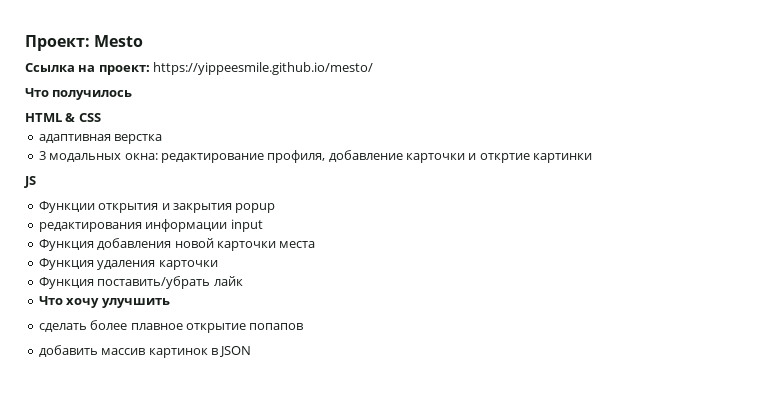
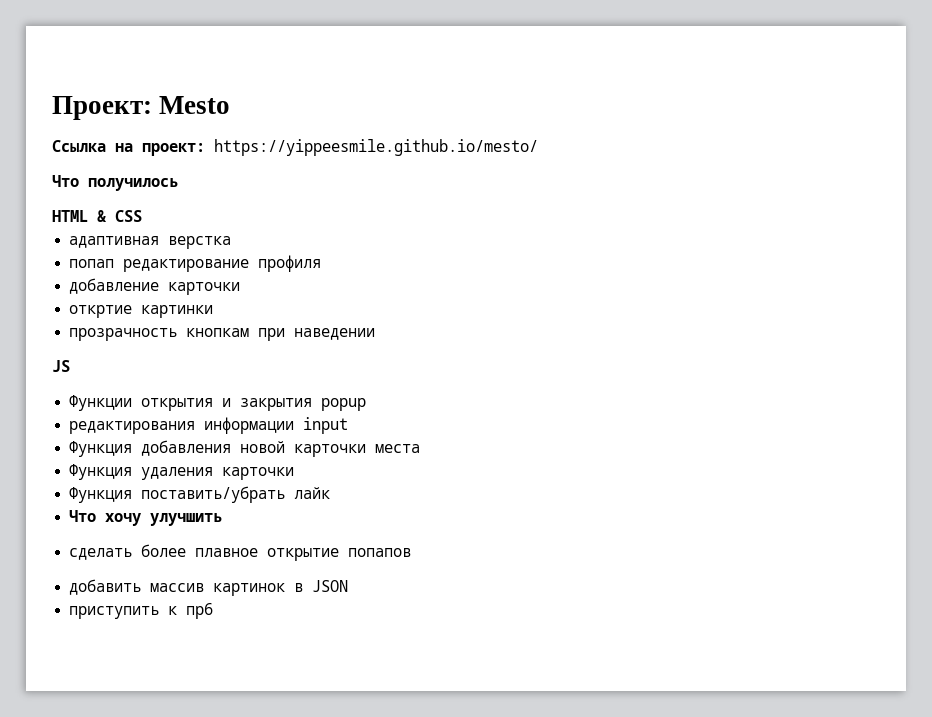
[38,150,326,163] 3 модальных окна: редактирование профиля, -> [69,255,322,272] попап редактирование профиля //
[468,153,477,160] и -> (241, 288) //
(593, 158) none -> [69,328,376,341] // прозрачность кнопкам при наведении
(252, 351) none -> [69,603,214,619] // приступить к пр6

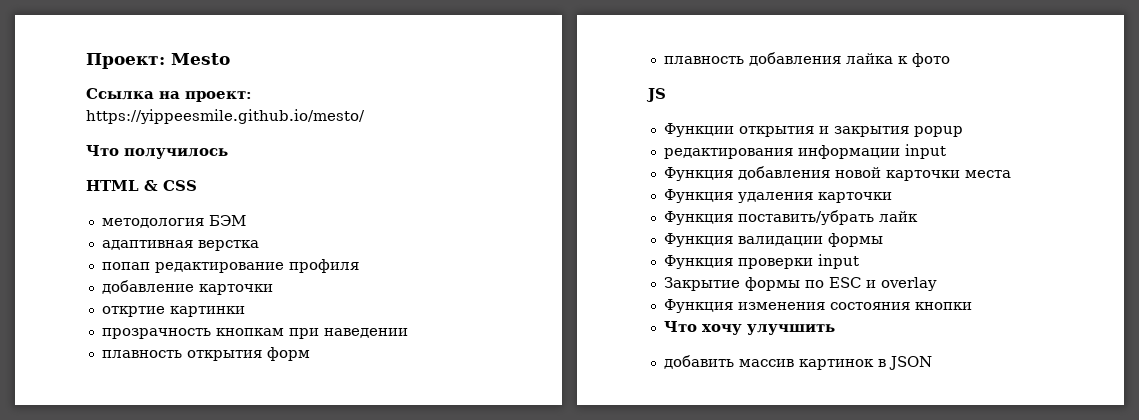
(142, 216) none -> [101,215,246,228] // методология БЭМ
(376, 334) none -> [101,347,310,361] [663,52,950,67] // плавность открытия форм // плавность добавления лайка к фото
[69,510,223,526] [69,544,412,561] Что хочу улучшить // сделать более плавное открытие попапов -> [663,233,883,247] [663,254,859,269] [663,277,937,291] [663,299,972,313] [663,321,835,335] Функция валидации формы // Функция проверки input // Закрытие формы по ESC и overlay // Функция изменения состояния кнопки // Что хочу улучшить
[69,603,214,619] // приступить к пр6 -> (932, 363) none

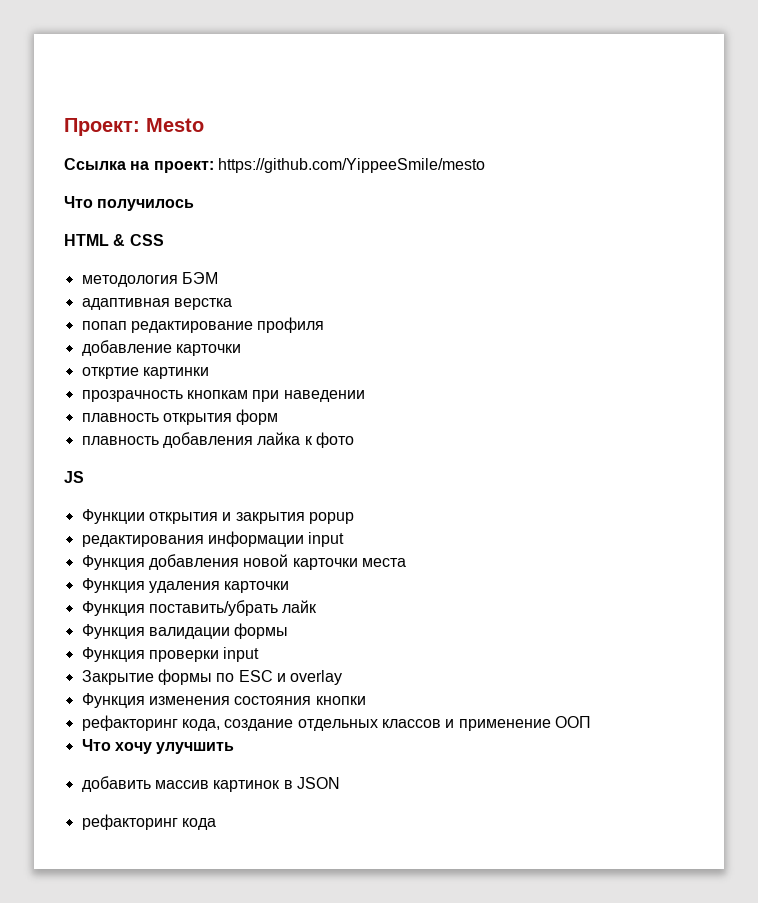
[86,109,365,124] https://yippeesmile.github.io/mesto/ -> [217,158,485,173] https://github.com/YippeeSmile/mesto
(972, 306) none -> [81,715,591,731] // рефакторинг кода, создание отдельных классов и применение ООП
(932, 363) none -> [81,814,216,830] // рефакторинг кода

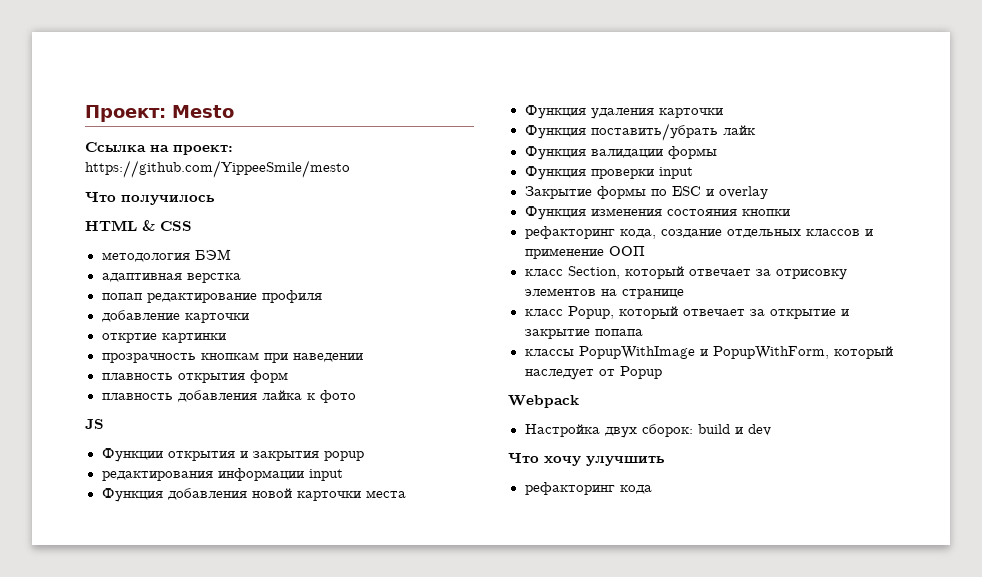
[81,739,235,754] [81,776,340,792] Что хочу улучшить // добавить массив картинок в JSON -> [524,266,847,280] [524,288,684,299] [524,306,849,319] [524,329,643,339] [524,346,893,359] [524,366,662,380] [508,395,579,408] [524,424,771,438] [508,452,665,466] класс Section, который отвечает за отрисовку элементов на странице // класс Popup, который отвечает за открытие и закрытие попапа // классы PopupWithImage и PopupWithForm, который наследует от Popup // Webpack // Настройка двух сборок: build и dev // Что хочу улучшить

